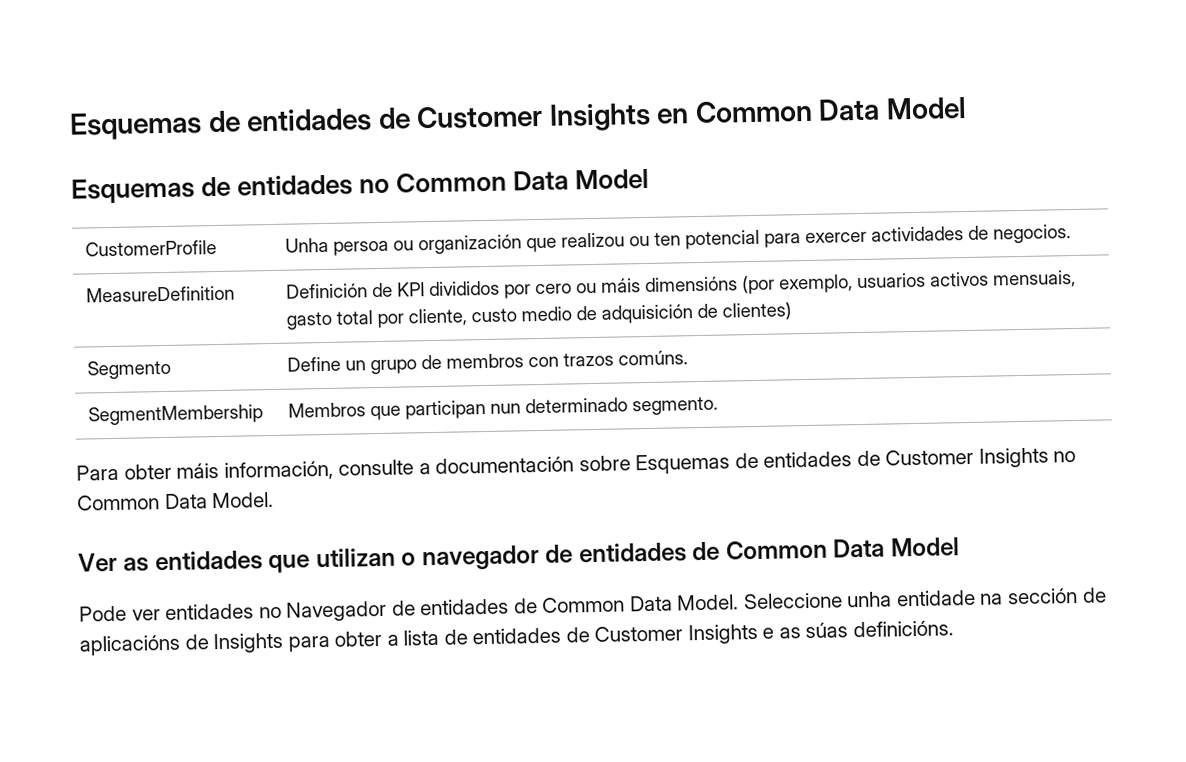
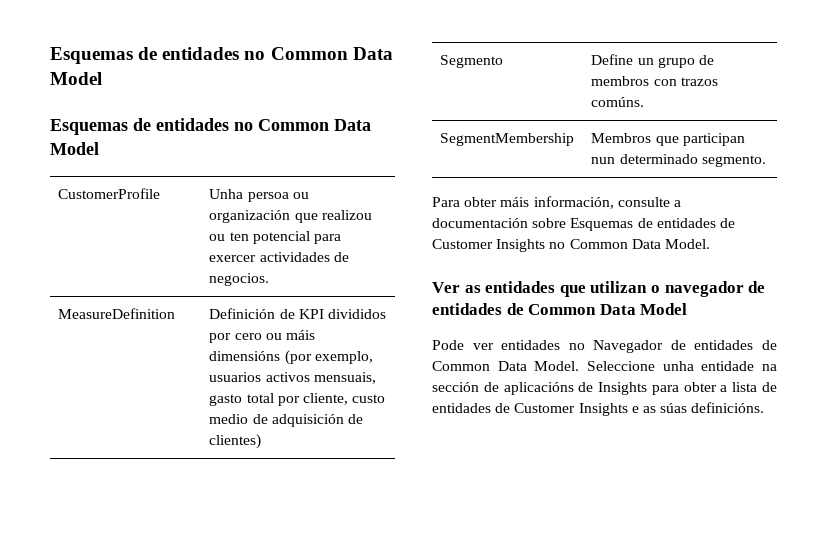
[69,102,690,141] Esquemas de entidades de Customer Insights en -> [50,47,266,64] Esquemas de entidades no

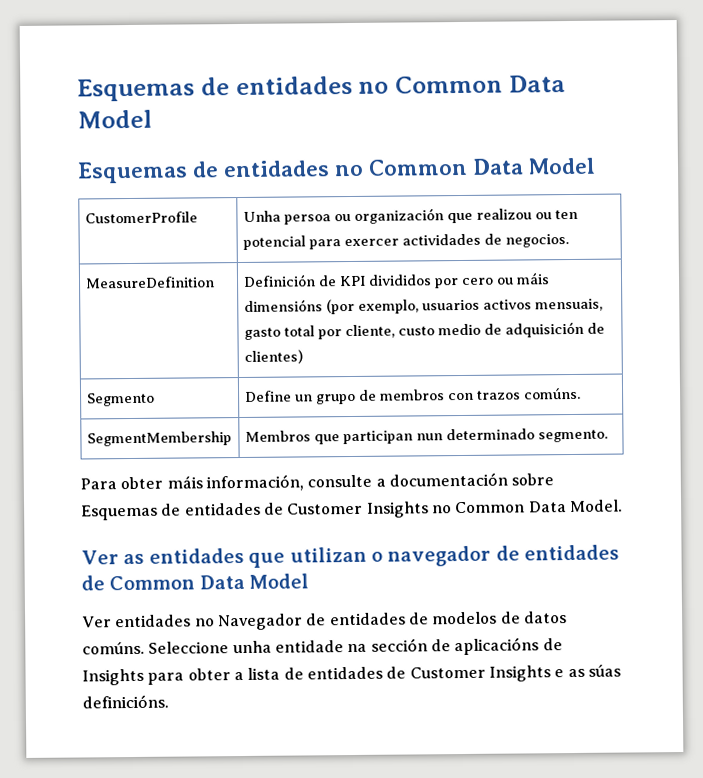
[432,340,494,350] Pode ver -> [82,616,112,628] Ver
[432,361,580,371] Common Data Model. -> [432,611,567,625] [82,641,145,655] modelos de datos comúns.

